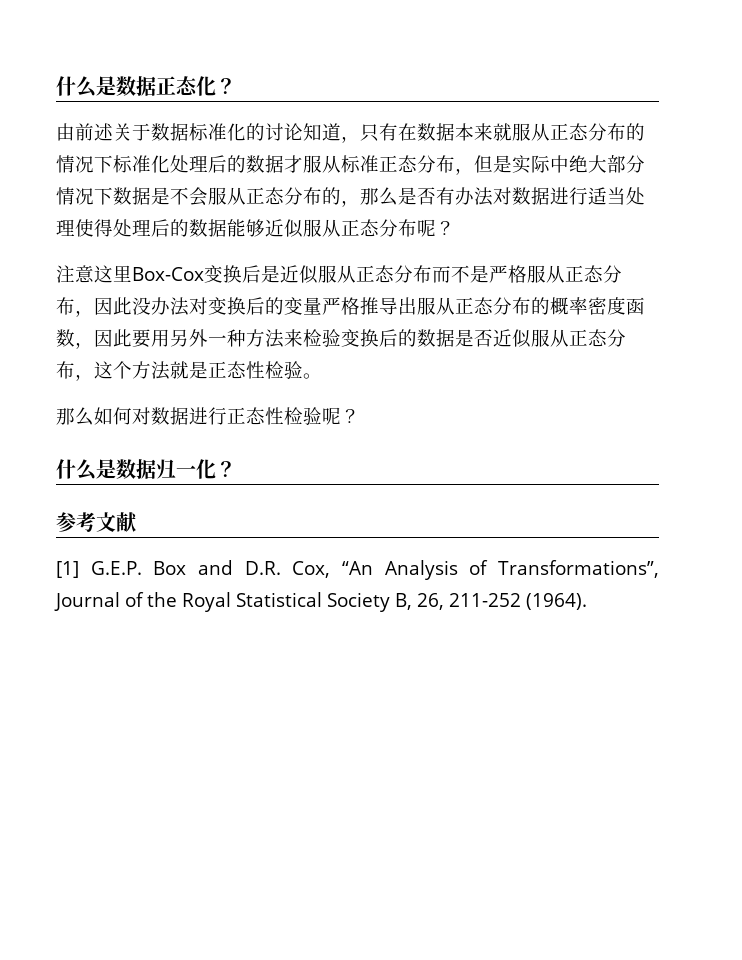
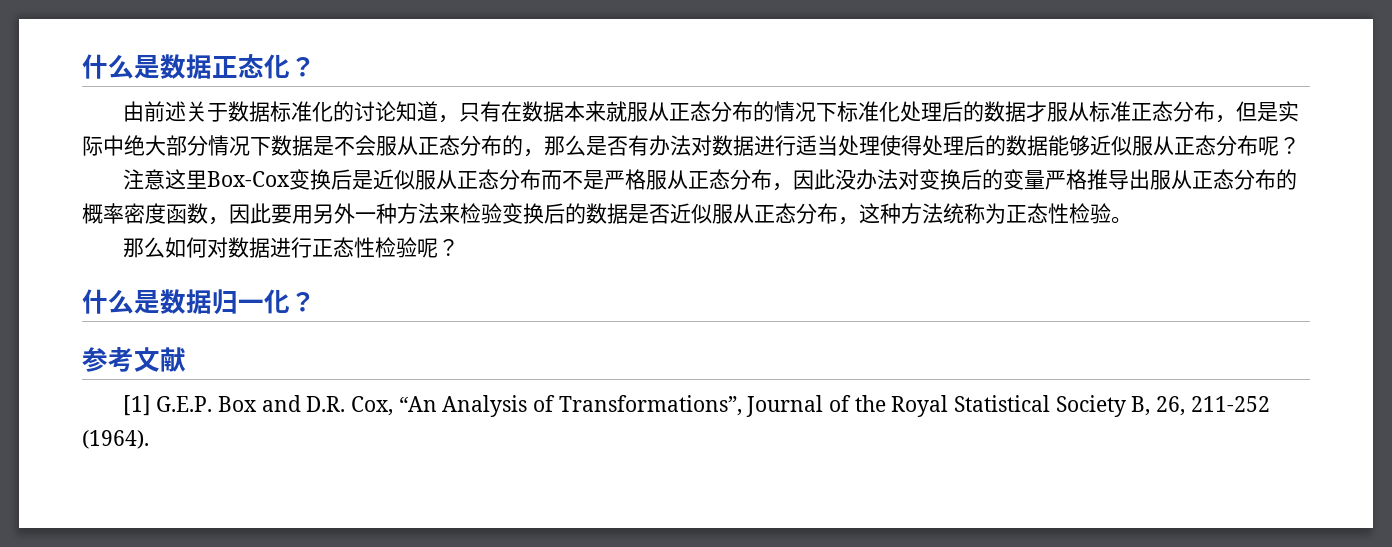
[113,361,208,380] 个方法就是 -> [880,203,1006,224] 种方法统称为

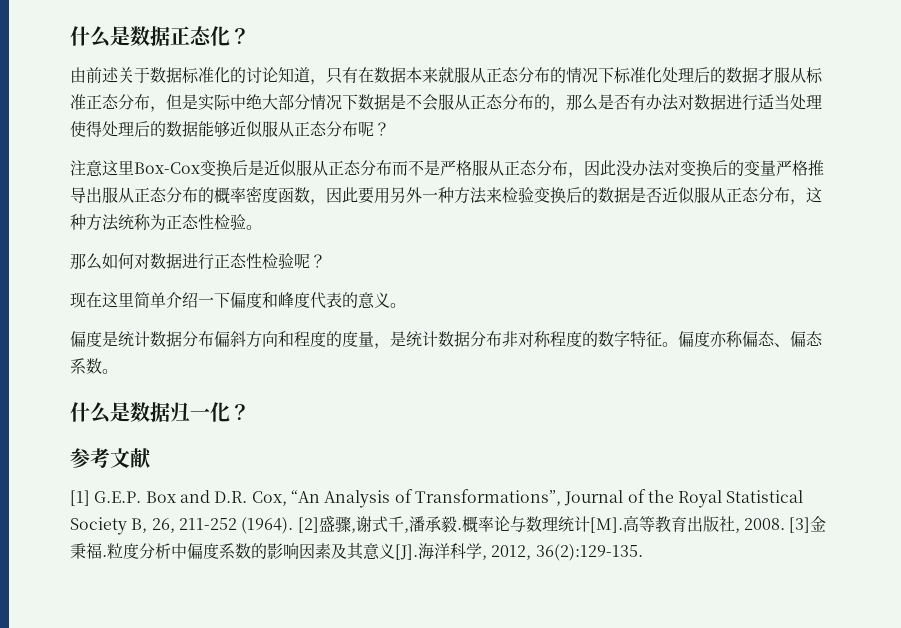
(459, 247) none -> [70,292,406,309] [70,331,823,349] [70,358,118,374] // 现在这里简单介绍一下偏度和峰度代表的意义。 // 偏度是统计数据分布偏斜方向和程度的度量，是统计数据分布非对称程度的数字特征。偏度亦称偏态、偏态系数。
(149, 439) none -> [297,515,827,533] [70,543,643,561] [2]盛骤,谢式千,潘承毅.概率论与数理统计[M].高等教育出版社, 2008. [3]金秉福.粒度分析中偏度系数的影响因素及其意义[J].海洋科学, 2012, 36(2):129-135.

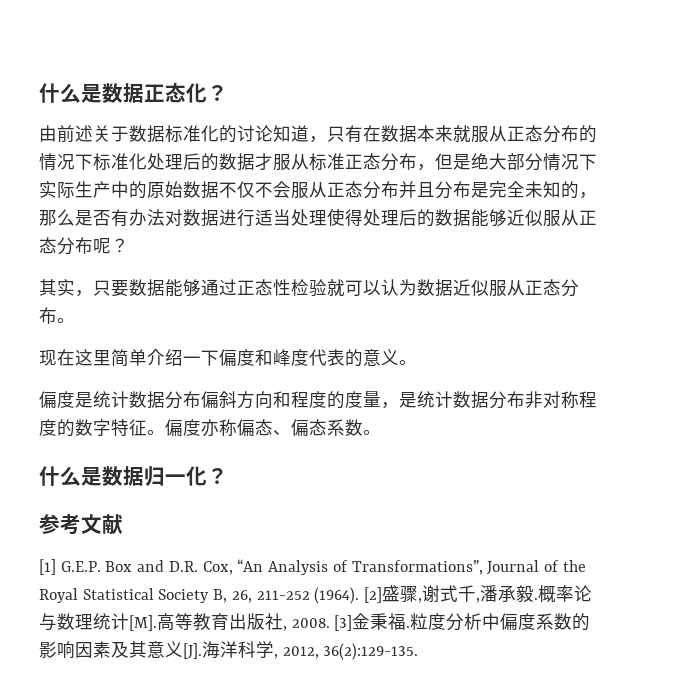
[198,94,246,111] 实际中 -> (471, 162) none
[358,94,534,111] 数据是不会服从正态分布 -> [39,181,561,199] 实际生产中的原始数据不仅不会服从正态分布并且分布是完全未知
[70,160,824,178] [70,186,822,205] [70,214,262,231] [70,253,326,270] 注意这里Box-Cox变换后是近似服从正态分布而不是严格服从正态分布，因此没办法对变换后的变量严格推导出服从正态分布的概率密度函数，因此要用另外一种方法来检验变换后的数据是否近似服从正态分布，这种方法统称为正态性检验。 // 那么如何对数据进行正态性检验呢？ -> [39,279,579,297] [39,307,75,324] 其实，只要数据能够通过正态性检验就可以认为数据近似服从正态分布。

